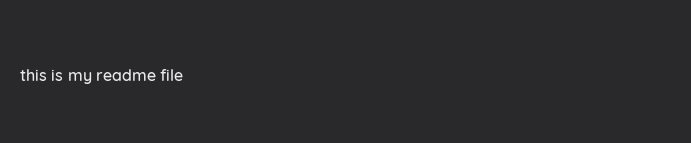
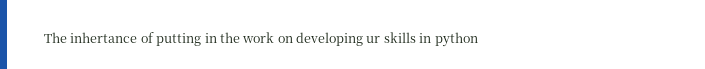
[20,69,184,84] this is my readme file -> [44,32,478,47] The inhertance of putting in the work on developing ur skills in python

